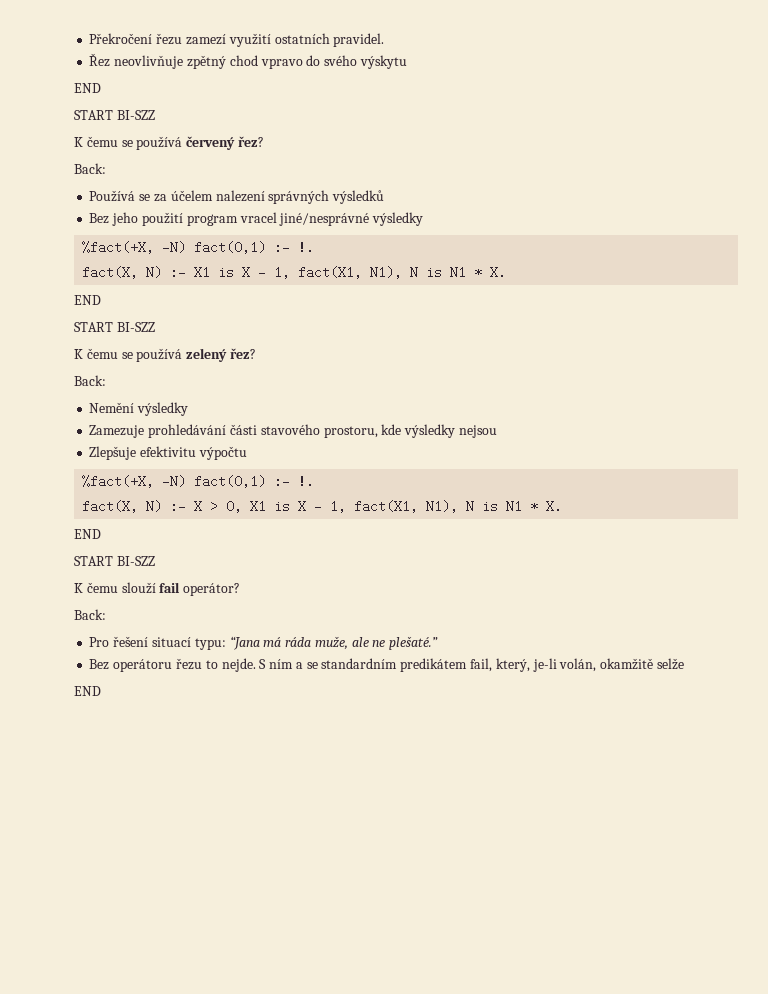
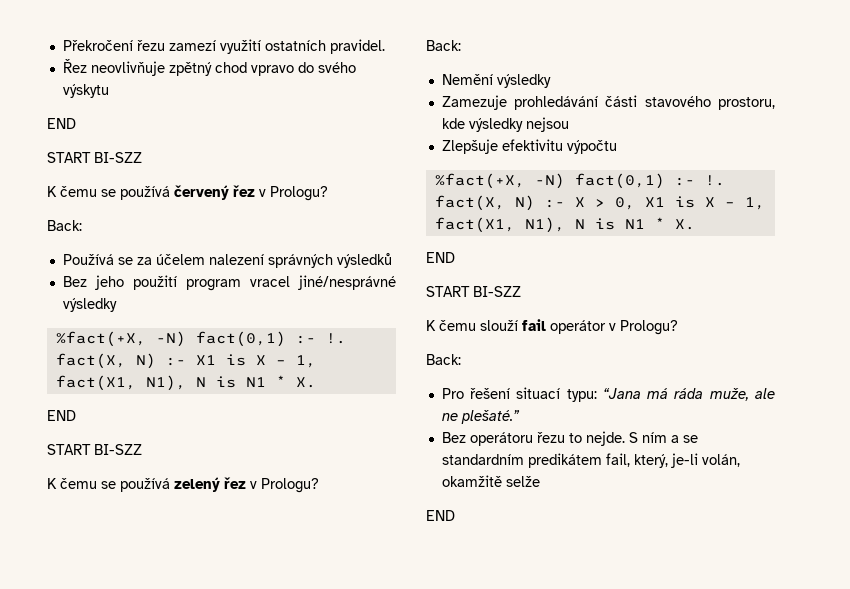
[237,136,264,147] řez? -> [233,185,328,201] řez v Prologu?
[229,348,256,359] řez? -> [224,477,319,493] řez v Prologu?
[183,583,241,596] operátor? -> [550,320,678,335] operátor v Prologu?

